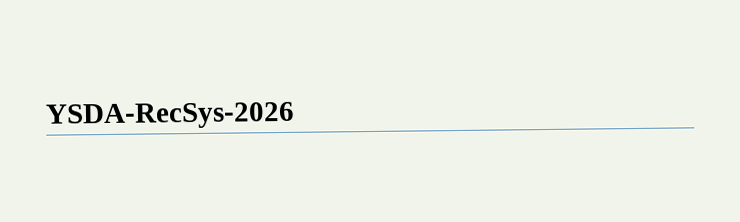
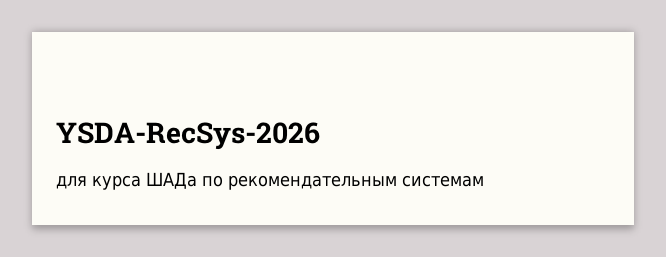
(295, 115) none -> [56,172,484,190] // для курса ШАДа по рекомендательным системам

